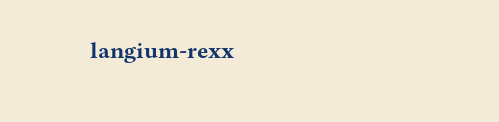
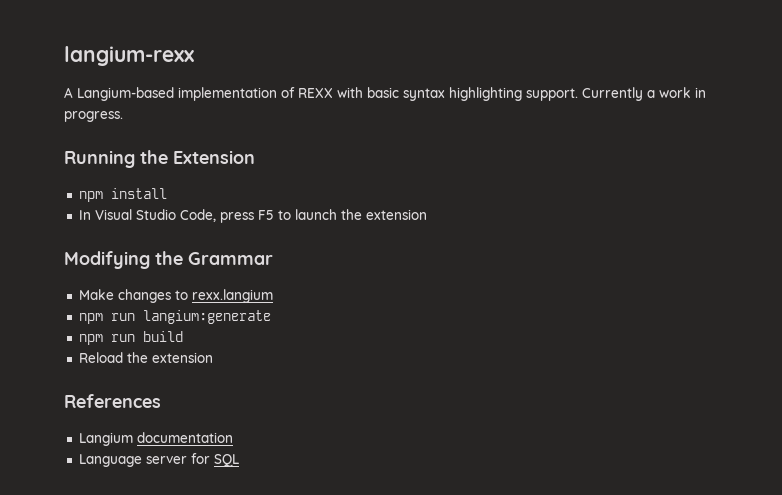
(234, 52) none -> [64,87,706,101] [64,111,123,122] [64,150,255,168] [78,188,167,202] [78,209,427,223] [64,251,273,269] [78,289,273,303] [78,310,271,324] [78,331,183,345] [78,352,213,363] [64,394,161,408] [78,432,233,446] [78,453,239,467] // A Langium-based implementation of REXX with basic syntax highlighting support. Currently a work in progress. // Running the Extension // npm install // In Visual Studio Code, press F5 to launch the extension // Modifying the Grammar // Make changes to rexx.langium // npm run langium:generate // npm run build // Reload the extension // References // Langium documentation // Language server for SQL

